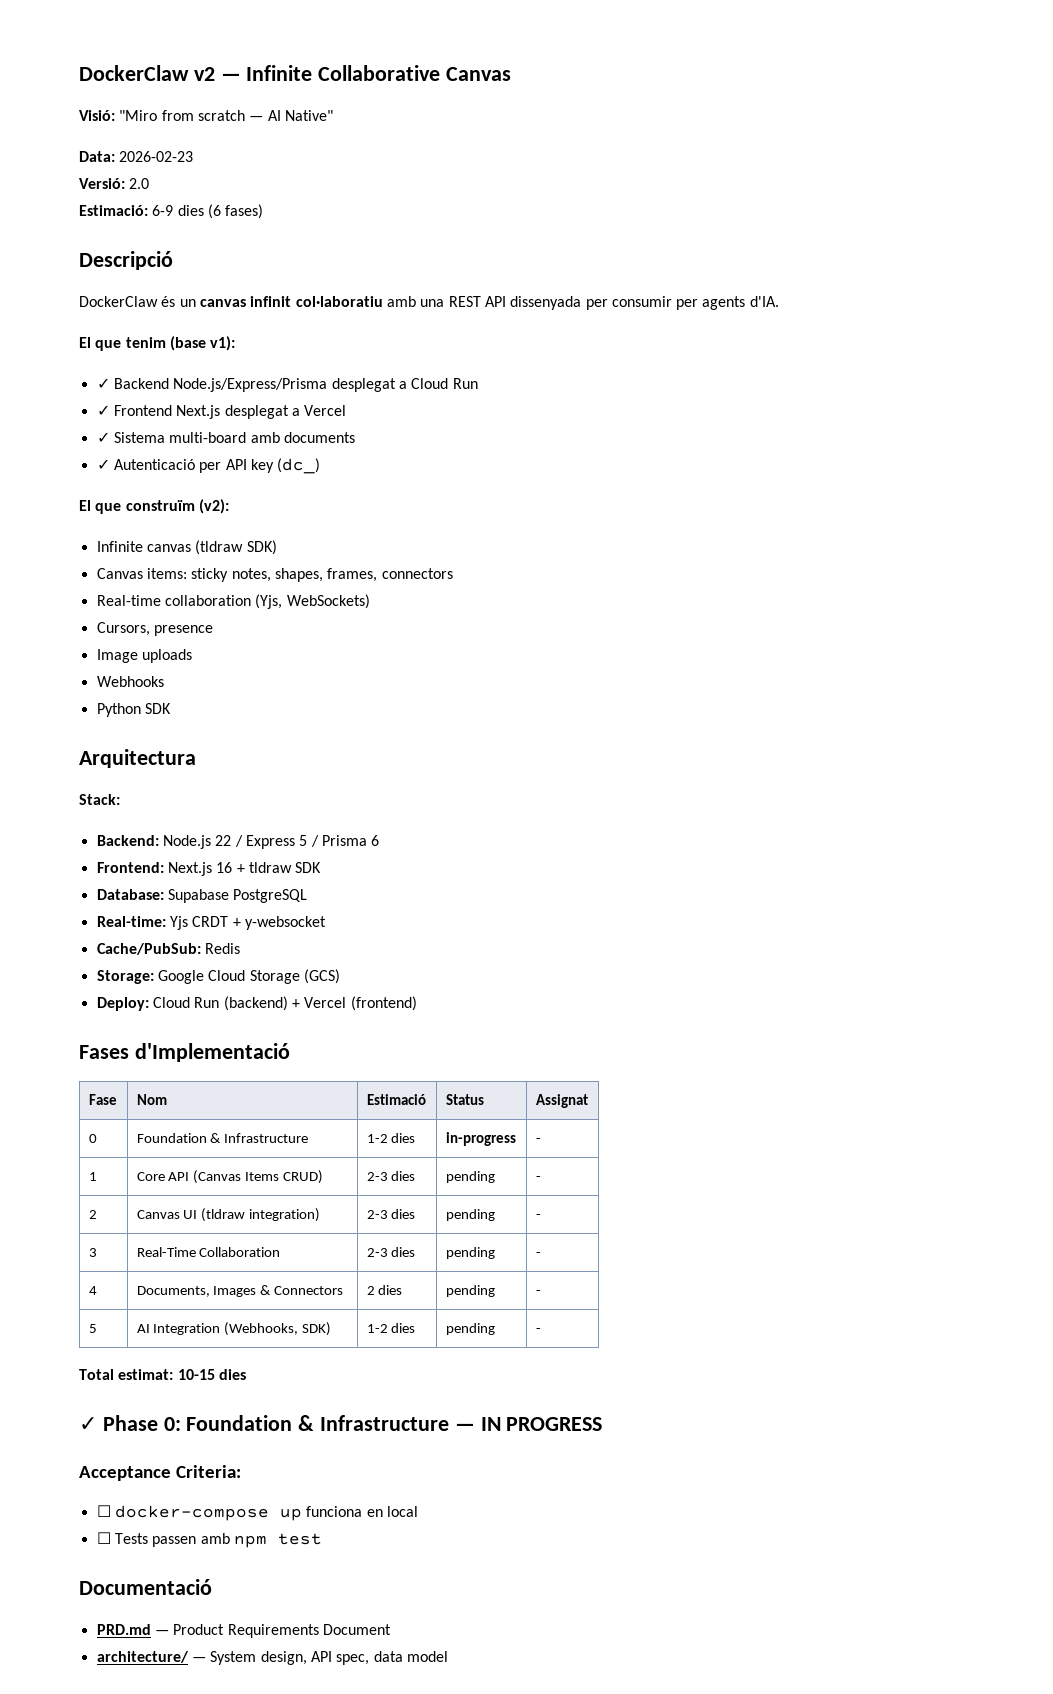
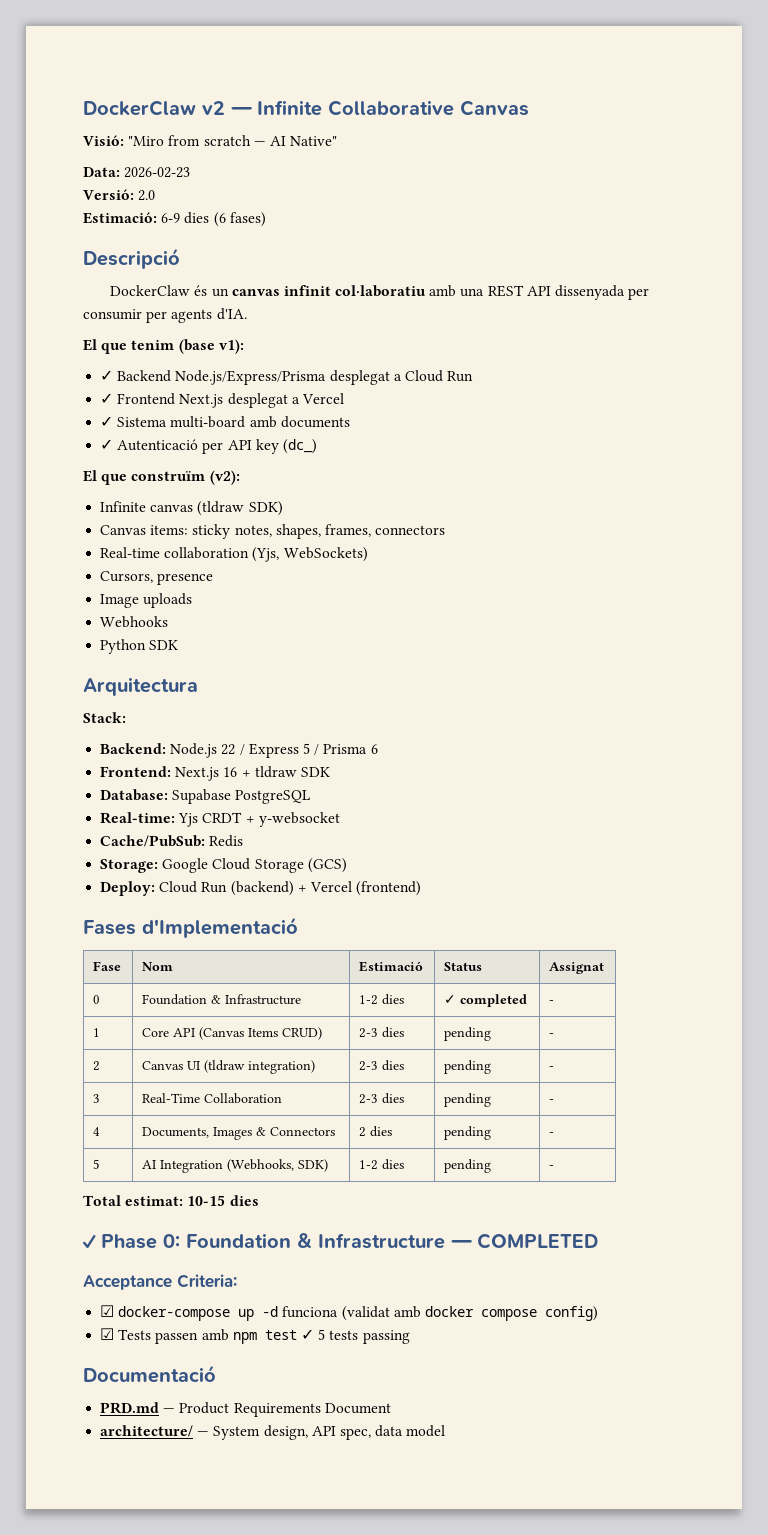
[445,1132,516,1146] in-progress -> [444,994,528,1007] ✓ completed
[480,1417,603,1431] IN PROGRESS -> [477,1233,598,1249] COMPLETED
[96,1505,111,1517] ☐ -> [100,1305,115,1317] ☑
[306,1506,418,1517] [96,1532,111,1544] funciona en local // ☐ -> [262,1306,598,1321] [100,1328,115,1340] -d funciona (validat amb docker compose config) // ☑
(322, 1539) none -> [300,1329,410,1344] ✓ 5 tests passing

